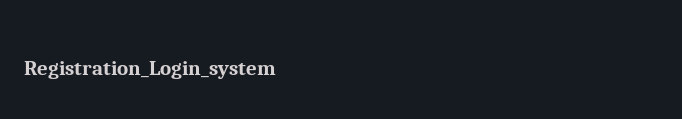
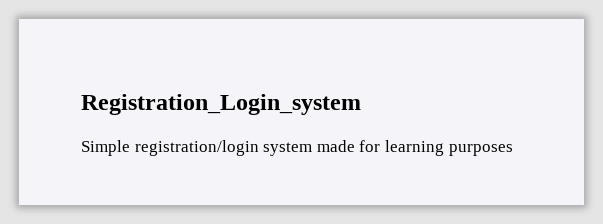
(276, 70) none -> [81,140,513,156] // Simple registration/login system made for learning purposes

